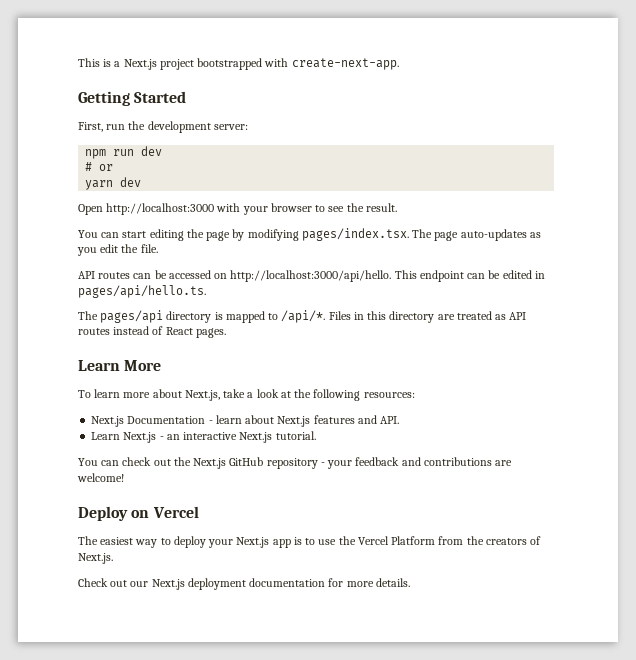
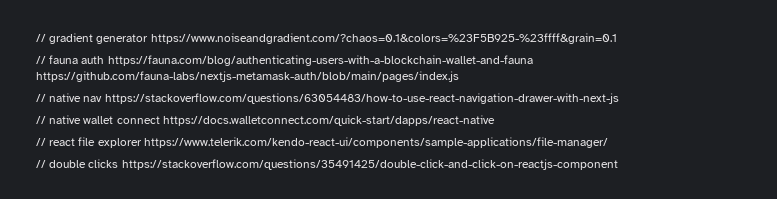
[78,58,399,70] [78,91,187,106] [78,121,248,133] [85,146,163,159] [85,162,114,171] [85,177,142,190] [78,203,397,215] [78,228,541,241] [77,244,158,256] [78,270,545,282] [78,285,206,298] [78,310,527,323] [78,326,226,338] [78,360,162,371] [78,389,415,401] [91,415,400,427] [91,431,316,443] [78,457,513,469] [77,473,124,482] [78,506,199,521] [78,536,542,548] [78,553,113,564] [78,578,410,590] This is a Next.js project bootstrapped with create-next-app. // Getting Started // First, run the development server: // npm run dev // # or // yarn dev // Open http://localhost:3000 with your browser to see the result. // You can start editing the page by modifying pages/index.tsx. The page auto-updates as you edit the file. // API routes can be accessed on http://localhost:3000/api/hello. This endpoint can be edited in pages/api/hello.ts. // The pages/api directory is mapped to /api/*. Files in this directory are treated as API routes instead of React pages. // Learn More // To learn more about Next.js, take a look at the following resources: // Next.js Documentation - learn about Next.js features and API. // Learn Next.js - an interactive Next.js tutorial. // You can check out the Next.js GitHub repository - your feedback and contributions are welcome! // Deploy on Vercel // The easiest way to deploy your Next.js app is to use the Vercel Platform from the creators of Next.js. // Check out our Next.js deployment documentation for more details. -> [36,33,617,44] [36,55,533,66] [36,71,459,82] [36,93,619,104] [36,115,495,126] [36,137,608,148] [36,159,618,170] // gradient generator https://www.noiseandgradient.com/?chaos=0.1&colors=%23F5B925-%23ffff&grain=0.1 // // fauna auth https://fauna.com/blog/authenticating-users-with-a-blockchain-wallet-and-fauna https://github.com/fauna-labs/nextjs-metamask-auth/blob/main/pages/index.js // // native nav https://stackoverflow.com/questions/63054483/how-to-use-react-navigation-drawer-with-next-js // // native wallet connect https://docs.walletconnect.com/quick-start/dapps/react-native // // react file explorer https://www.telerik.com/kendo-react-ui/components/sample-applications/file-manager/ // // double clicks https://stackoverflow.com/questions/35491425/double-click-and-click-on-reactjs-component

